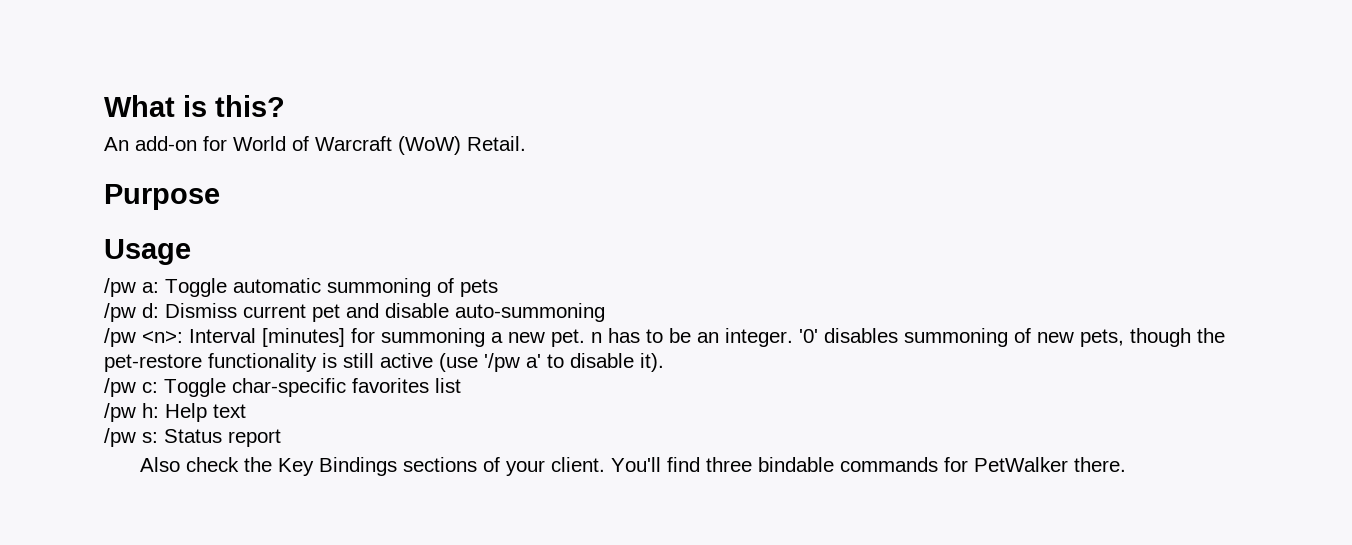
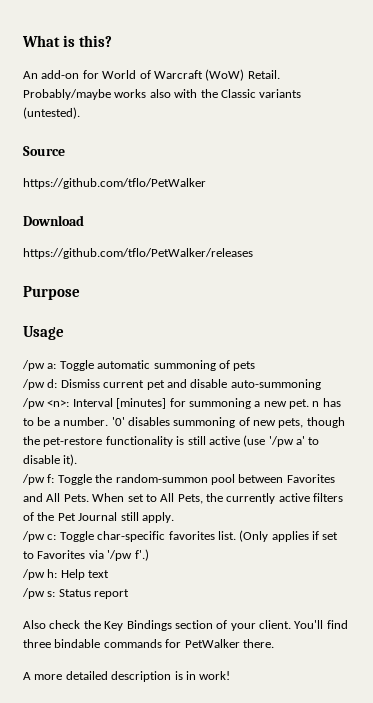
(526, 143) none -> [23,89,302,100] [23,107,80,119] [23,146,65,156] [23,178,206,189] [23,215,84,226] [23,248,253,259] Probably/maybe works also with the Classic variants (untested). // Source // https://github.com/tflo/PetWalker // Download // https://github.com/tflo/PetWalker/releases
[697,328,793,347] an integer. -> [53,417,109,426] a number.
(664, 362) none -> [22,474,335,485] [23,493,344,504] [23,512,174,523] // /pw f: Toggle the random-summon pool between Favorites and All Pets. When set to All Pets, the currently active filters of the Pet Journal still apply.
[435,378,461,393] list -> [217,530,339,542] [23,549,149,561] list. (Only applies if set to Favorites via '/pw f'.)
[403,457,478,472] sections -> [174,620,213,629] section
(1127, 464) none -> [23,671,231,682] // A more detailed description is in work!

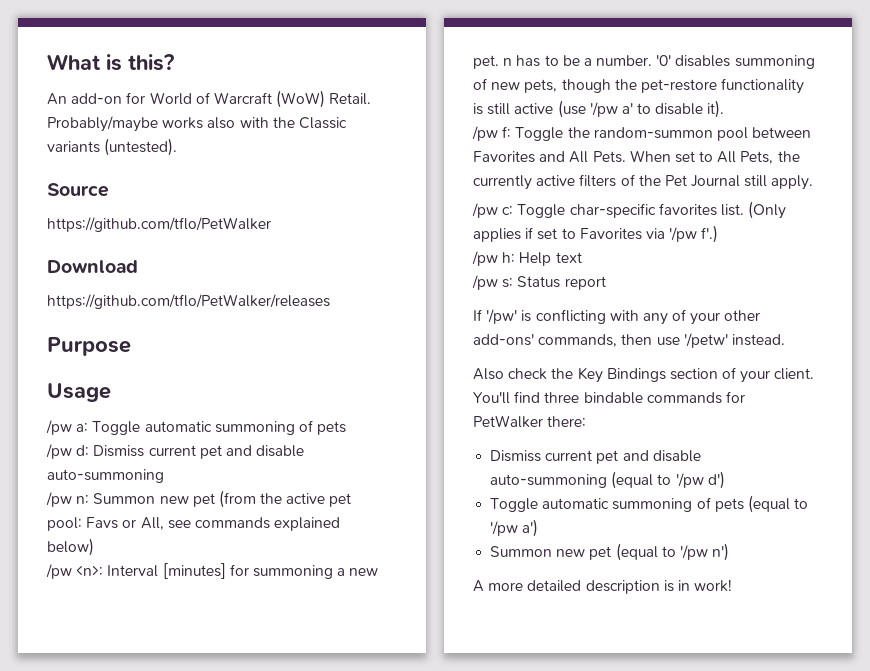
(321, 384) none -> [46,490,352,508] [47,517,341,531] [47,538,94,556] // /pw n: Summon new pet (from the active pet pool: Favs or All, see commands explained below)
(130, 594) none -> [473,309,761,325] [473,333,785,348] // If '/pw' is conflicting with any of your other add-ons' commands, then use '/petw' instead.
[242,639,274,648] there. -> [547,416,587,427] [490,450,701,464] [490,471,725,489] [490,495,809,513] [490,519,539,537] [490,543,730,561] there: // Dismiss current pet and disable auto-summoning (equal to '/pw d') // Toggle automatic summoning of pets (equal to '/pw a') // Summon new pet (equal to '/pw n')

